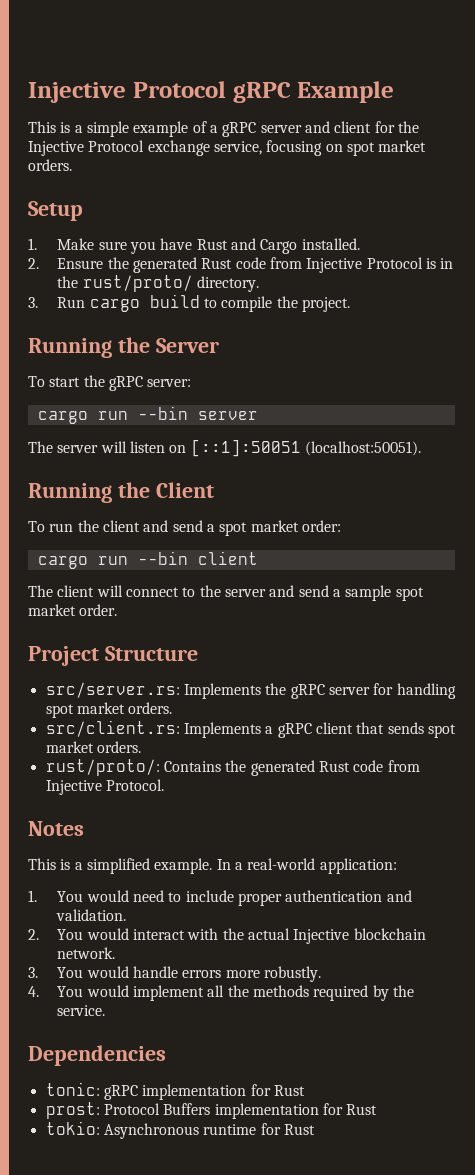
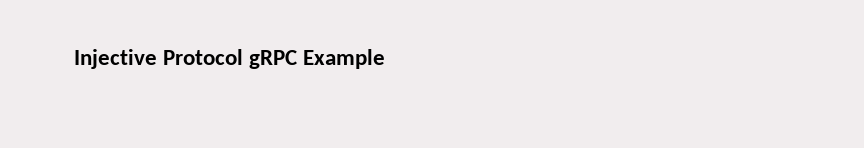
[28,121,419,137] [28,140,427,156] [28,159,72,171] [28,201,83,221] [28,238,360,254] [28,257,454,273] [57,275,260,292] [28,294,350,312] [28,337,219,358] [28,375,192,391] [37,406,258,424] [28,439,421,457] [28,482,214,503] [28,520,341,536] [37,551,258,569] [28,585,424,601] [28,604,118,616] [28,646,198,666] [45,682,456,699] [45,702,173,718] [45,720,456,738] [45,741,141,753] [45,759,420,776] [45,779,164,795] [28,821,84,836] [28,858,397,874] [28,890,412,906] [56,909,127,921] [28,928,426,944] [57,947,116,959] [28,966,321,982] [28,985,414,1001] [57,1005,106,1016] [28,1045,166,1066] [45,1082,305,1100] [45,1102,378,1119] [45,1121,315,1139] // This is a simple example of a gRPC server and client for the Injective Protocol exchange service, focusing on spot market orders. // Setup // 1. Make sure you have Rust and Cargo installed. // 2. Ensure the generated Rust code from Injective Protocol is in the rust/proto/ directory. // 3. Run cargo build to compile the project. // Running the Server // To start the gRPC server: // cargo run --bin server // The server will listen on [::1]:50051 (localhost:50051). // Running the Client // To run the client and send a spot market order: // cargo run --bin client // The client will connect to the server and send a sample spot market order. // Project Structure // src/server.rs: Implements the gRPC server for handling spot market orders. // src/client.rs: Implements a gRPC client that sends spot market orders. // rust/proto/: Contains the generated Rust code from Injective Protocol. // Notes // This is a simplified example. In a real-world application: // 1. You would need to include proper authentication and validation. // 2. You would interact with the actual Injective blockchain network. // 3. You would handle errors more robustly. // 4. You would implement all the methods required by the service. // Dependencies // tonic: gRPC implementation for Rust // prost: Protocol Buffers implementation for Rust // tokio: Asynchronous runtime for Rust -> (386, 59) none

